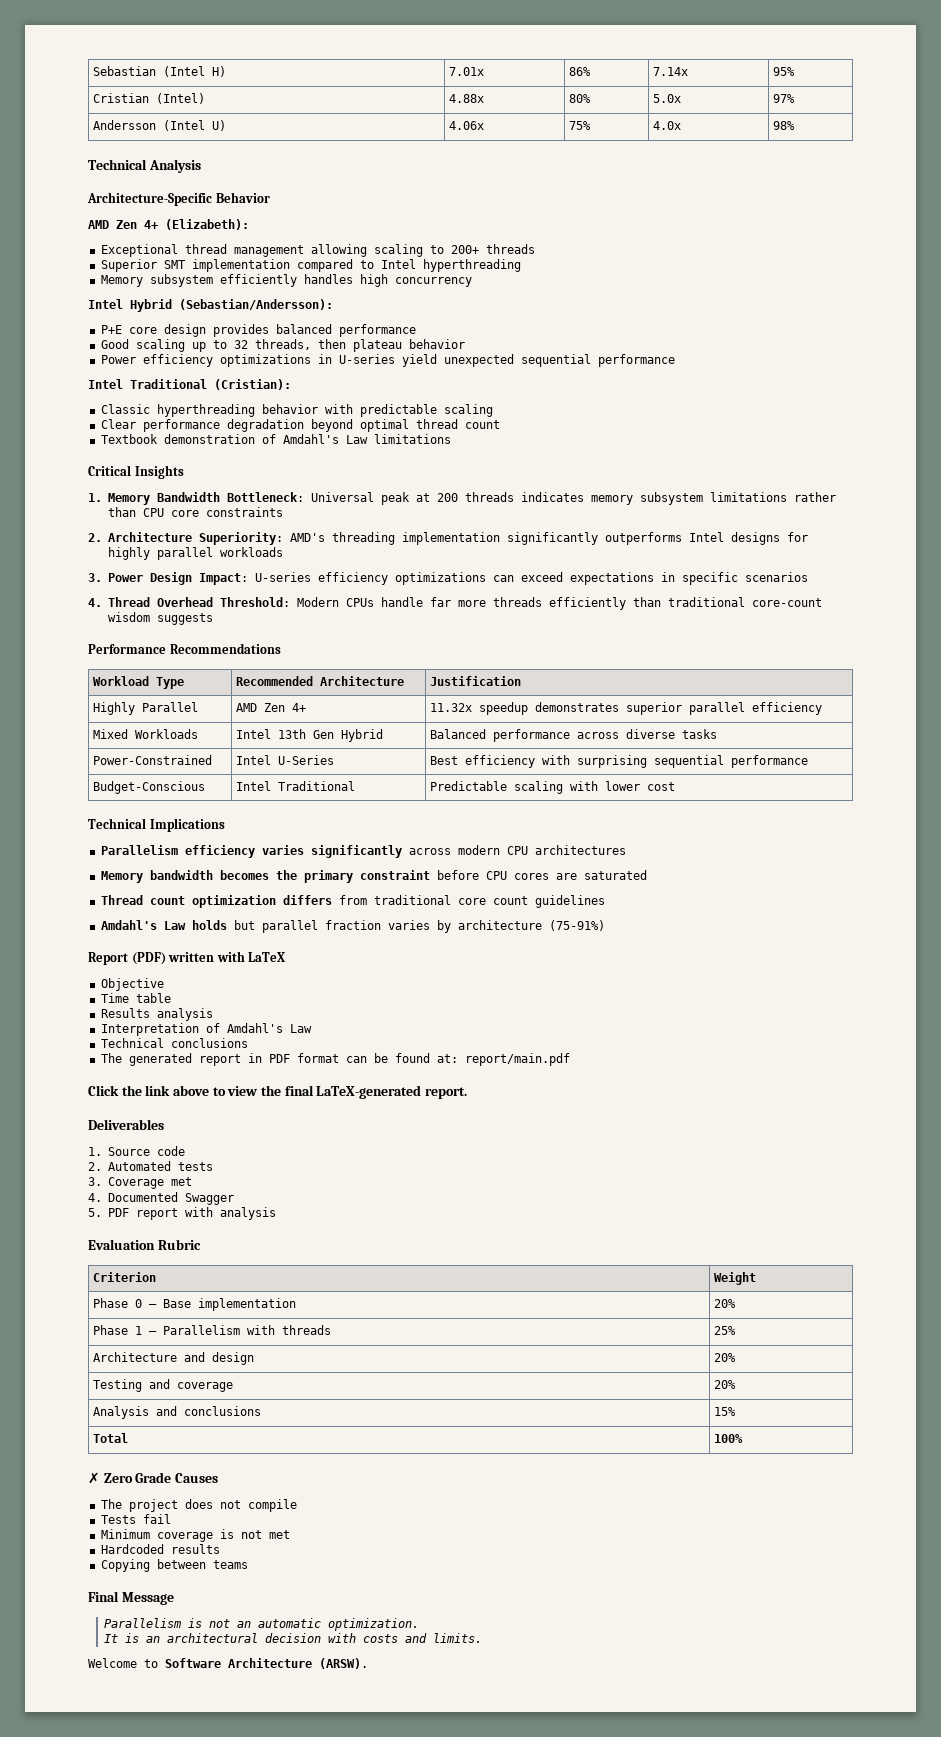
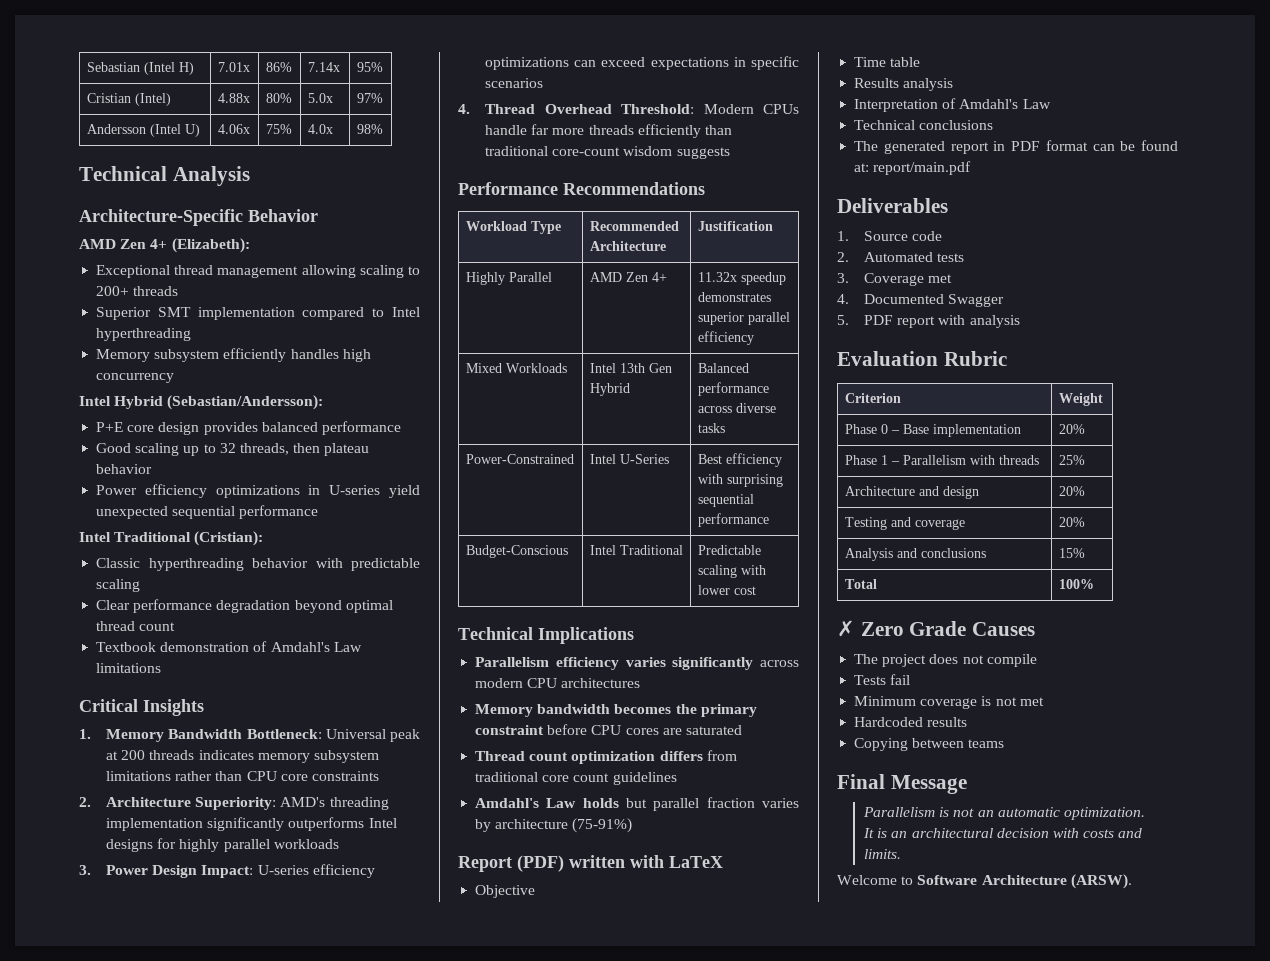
[88,1085,467,1099] // Click the link above to view the final LaTeX-generated report. -> (972, 168) none

